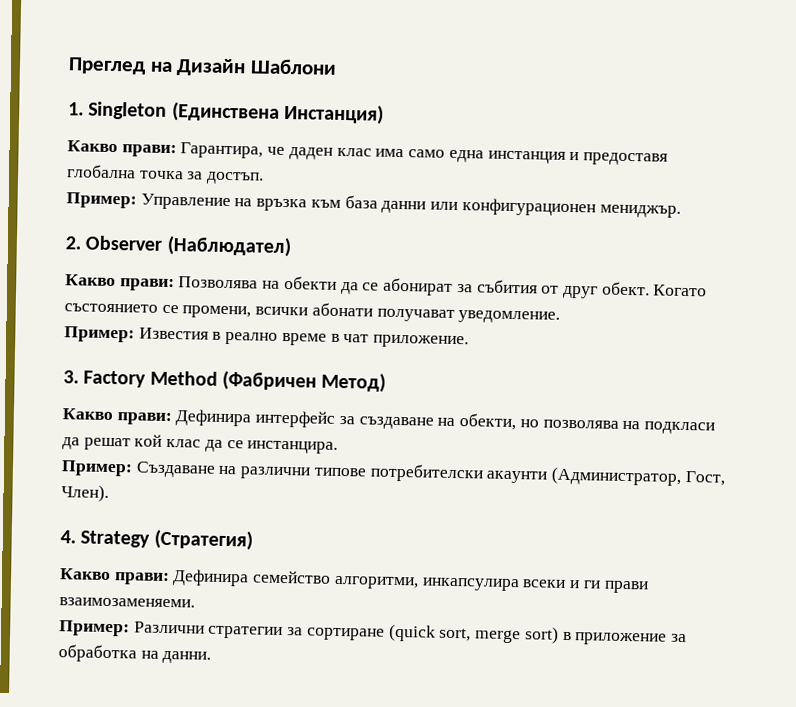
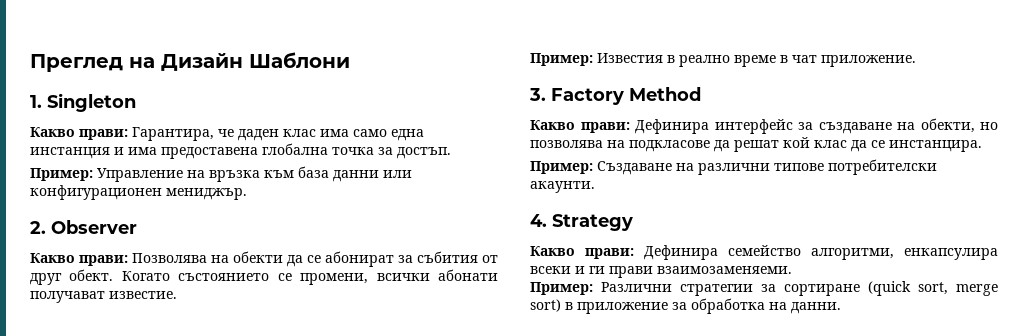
[171,102,384,125] (Единствена Инстанция) -> (136, 102) none
[582,152,668,166] предоставя -> [128,147,258,159] има предоставена
[166,235,291,258] (Наблюдател) -> (137, 227) none
[458,310,561,324] уведомление. -> [109,291,177,299] известие.
[221,370,387,393] (Фабричен Метод) -> (701, 94) none
[643,421,715,435] подкласи -> [629,140,710,152] подкласове
[486,466,725,486] [61,484,109,502] акаунти (Администратор, Гост, Член). -> [530,181,595,193] акаунти.
[153,529,253,551] (Стратегия) -> (633, 222) none
[421,577,520,592] инкапсулира -> [904,248,998,260] енкапсулира

